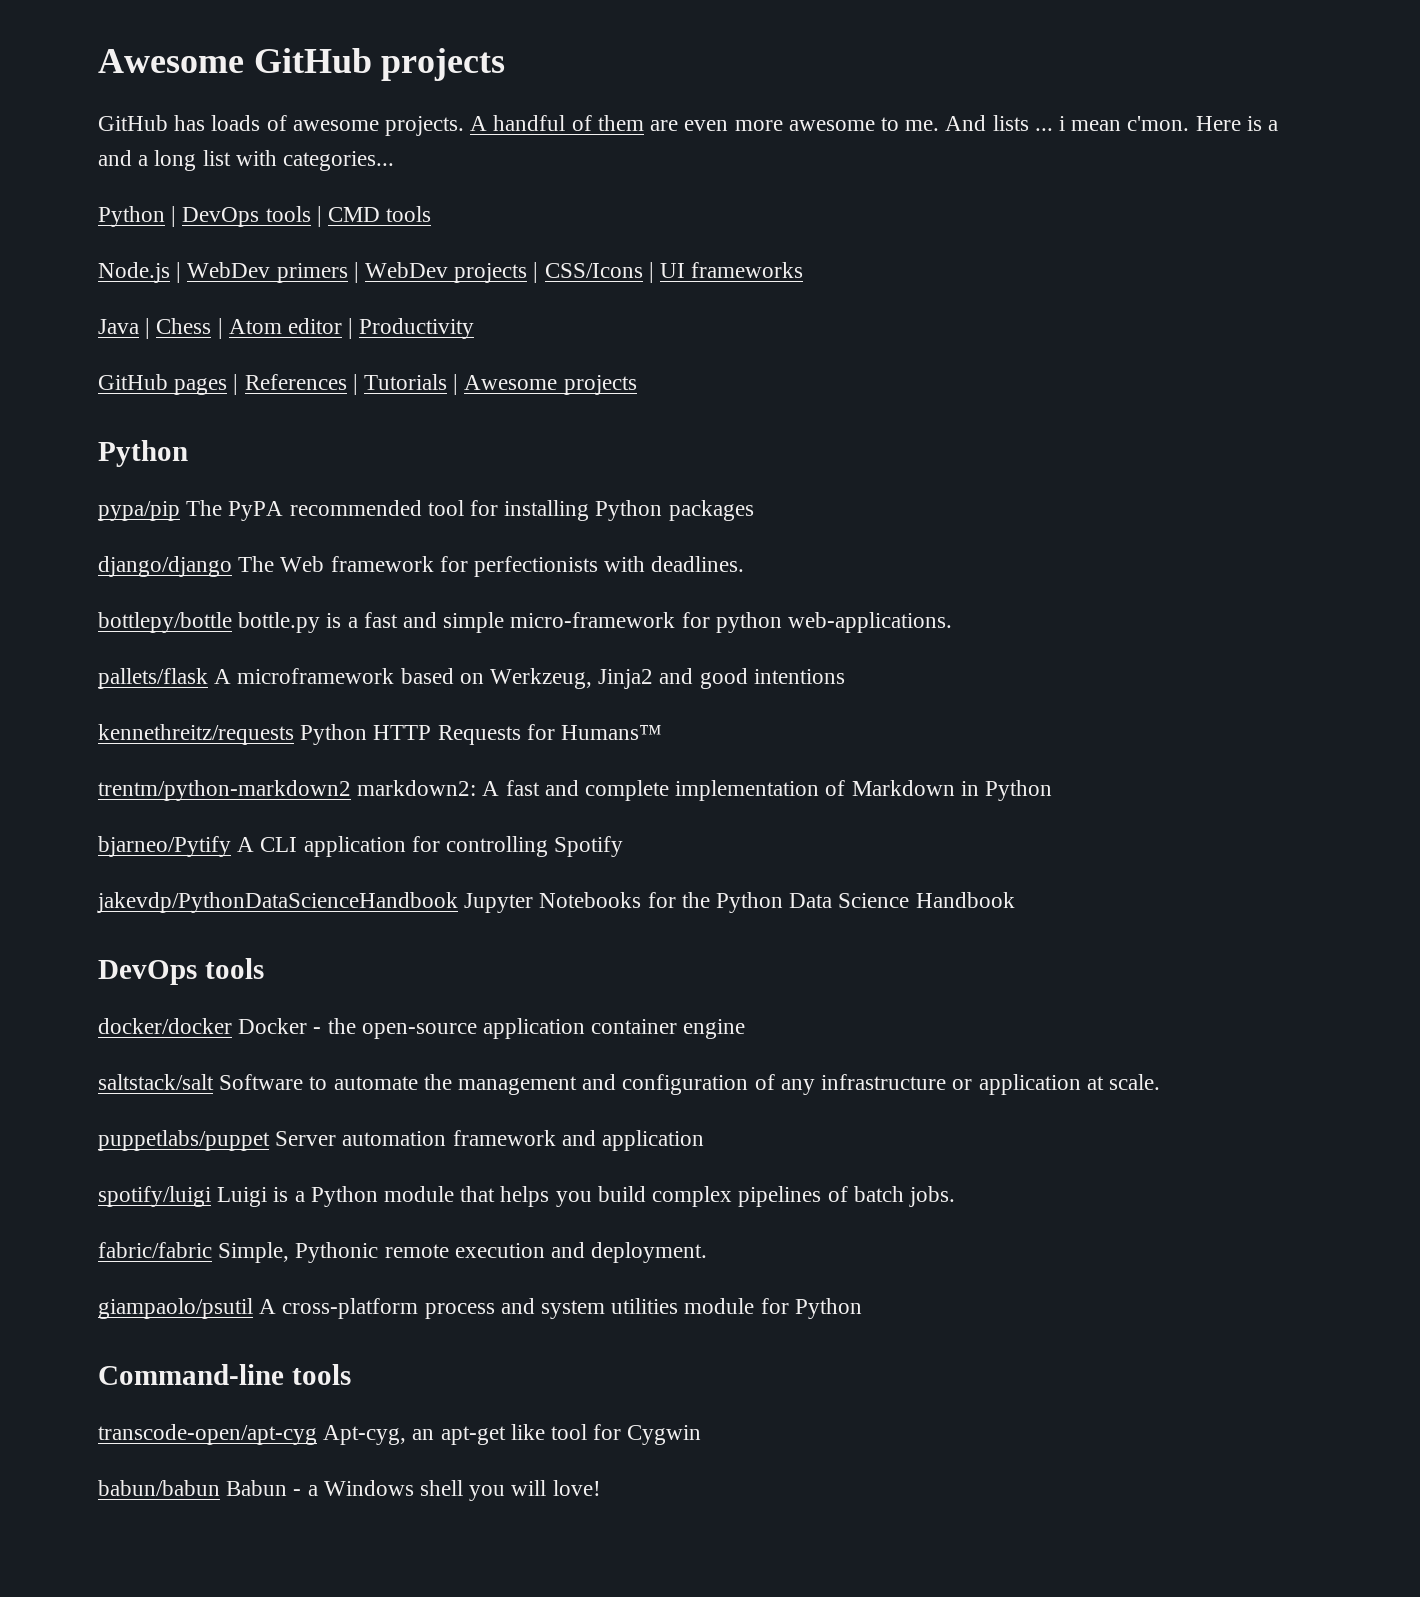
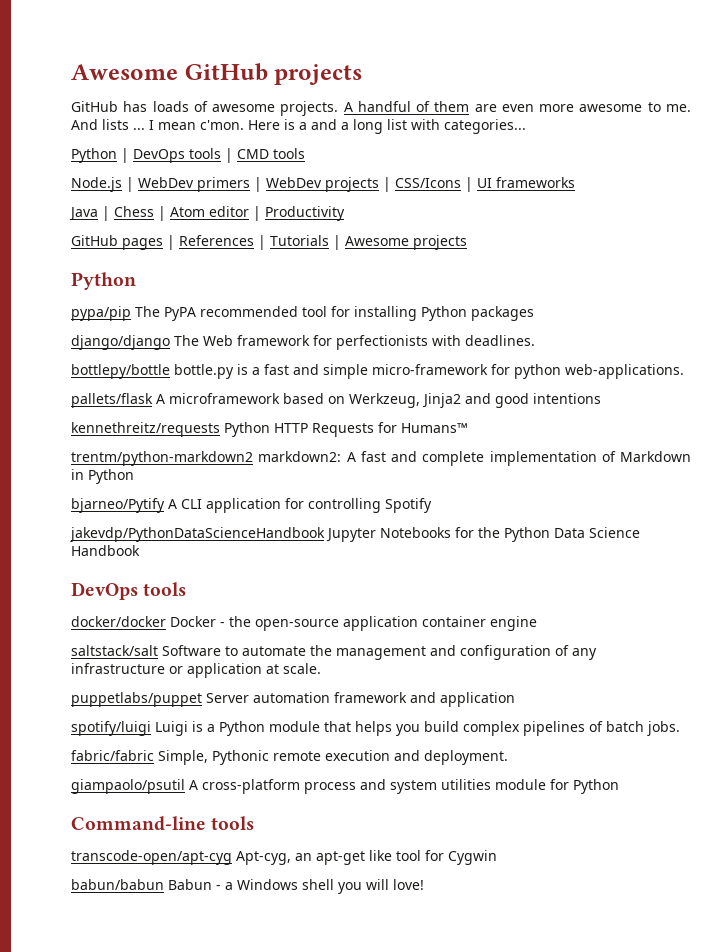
[1058,116,1065,131] i -> [149,120,154,130] I

